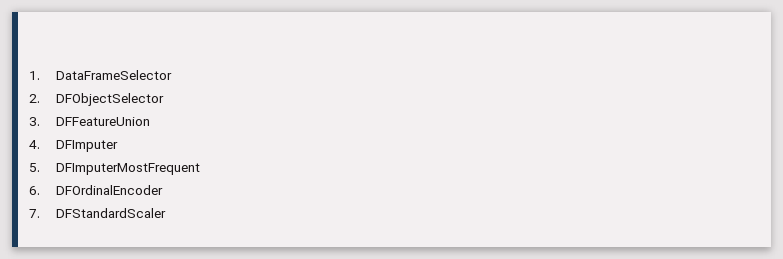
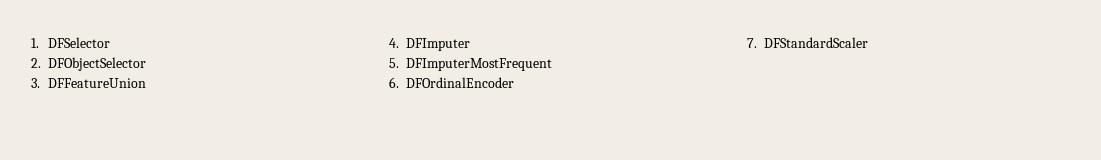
[55,70,172,80] DataFrameSelector -> [47,37,110,48] DFSelector

